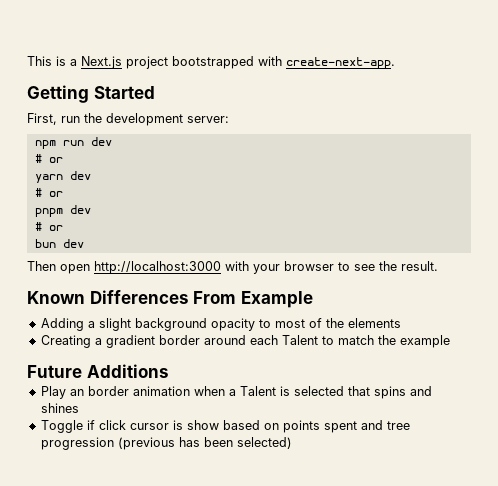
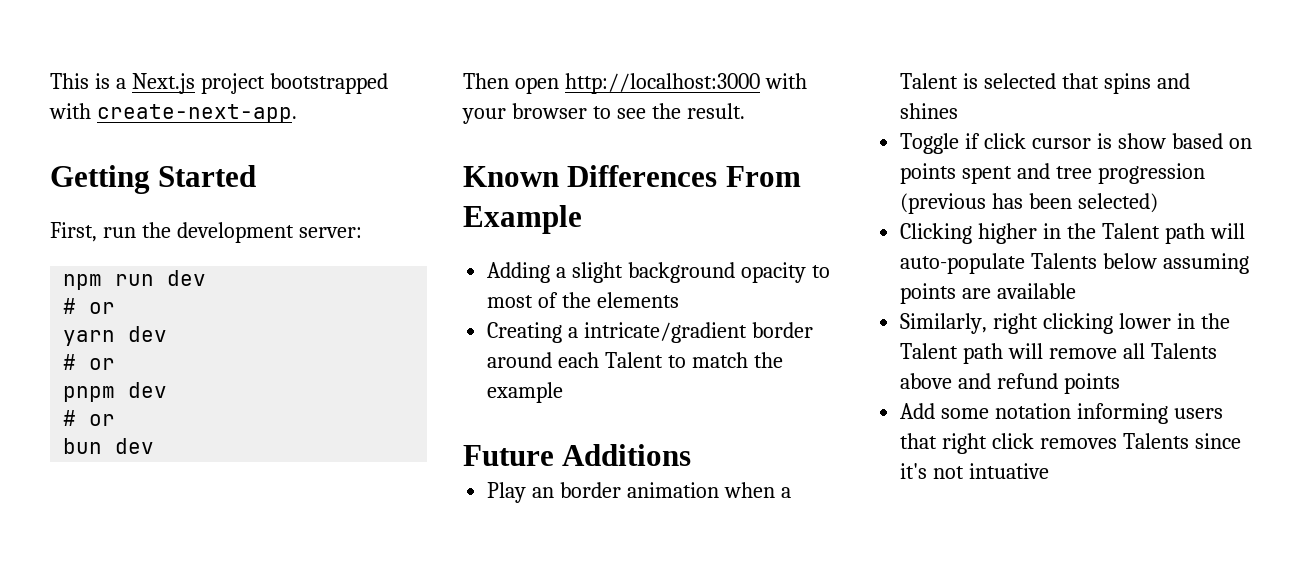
[105,335,155,348] gradient -> [584,322,748,343] intricate/gradient
(292, 443) none -> [900,223,1245,244] [900,253,1250,274] [900,283,1077,304] [900,313,1230,334] [900,343,1217,364] [900,373,1121,394] [900,403,1223,424] [900,433,1241,454] [900,463,1050,479] // Clicking higher in the Talent path will auto-populate Talents below assuming points are available // Similarly, right clicking lower in the Talent path will remove all Talents above and refund points // Add some notation informing users that right click removes Talents since it's not intuative

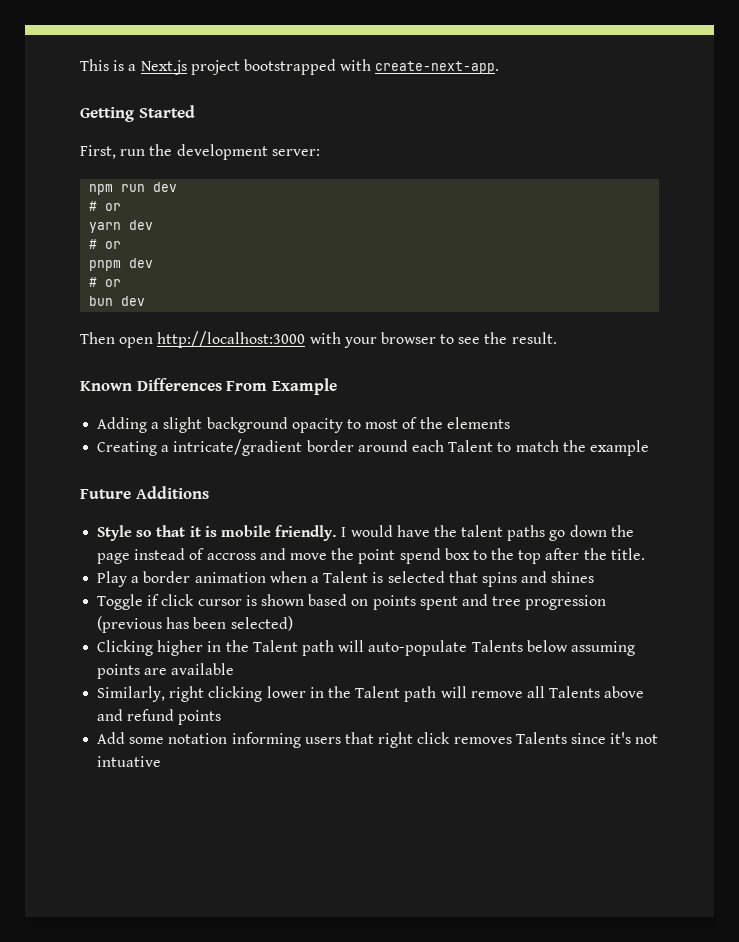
(692, 455) none -> [97,525,634,541] [97,548,645,564] // Style so that it is mobile friendly. I would have the talent paths go down the page instead of accross and move the point spend box to the top after the title.
[532,487,555,498] an -> [131,576,140,583] a
[1117,133,1166,149] show -> [260,594,304,606] shown

